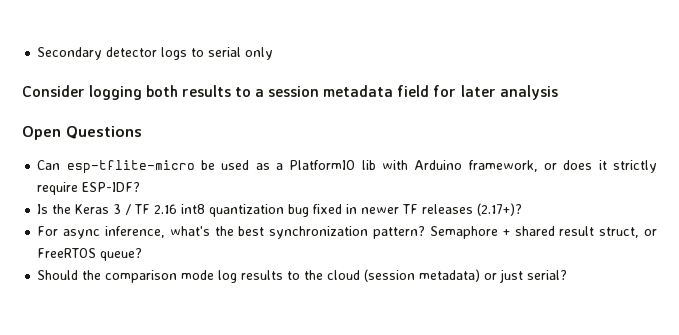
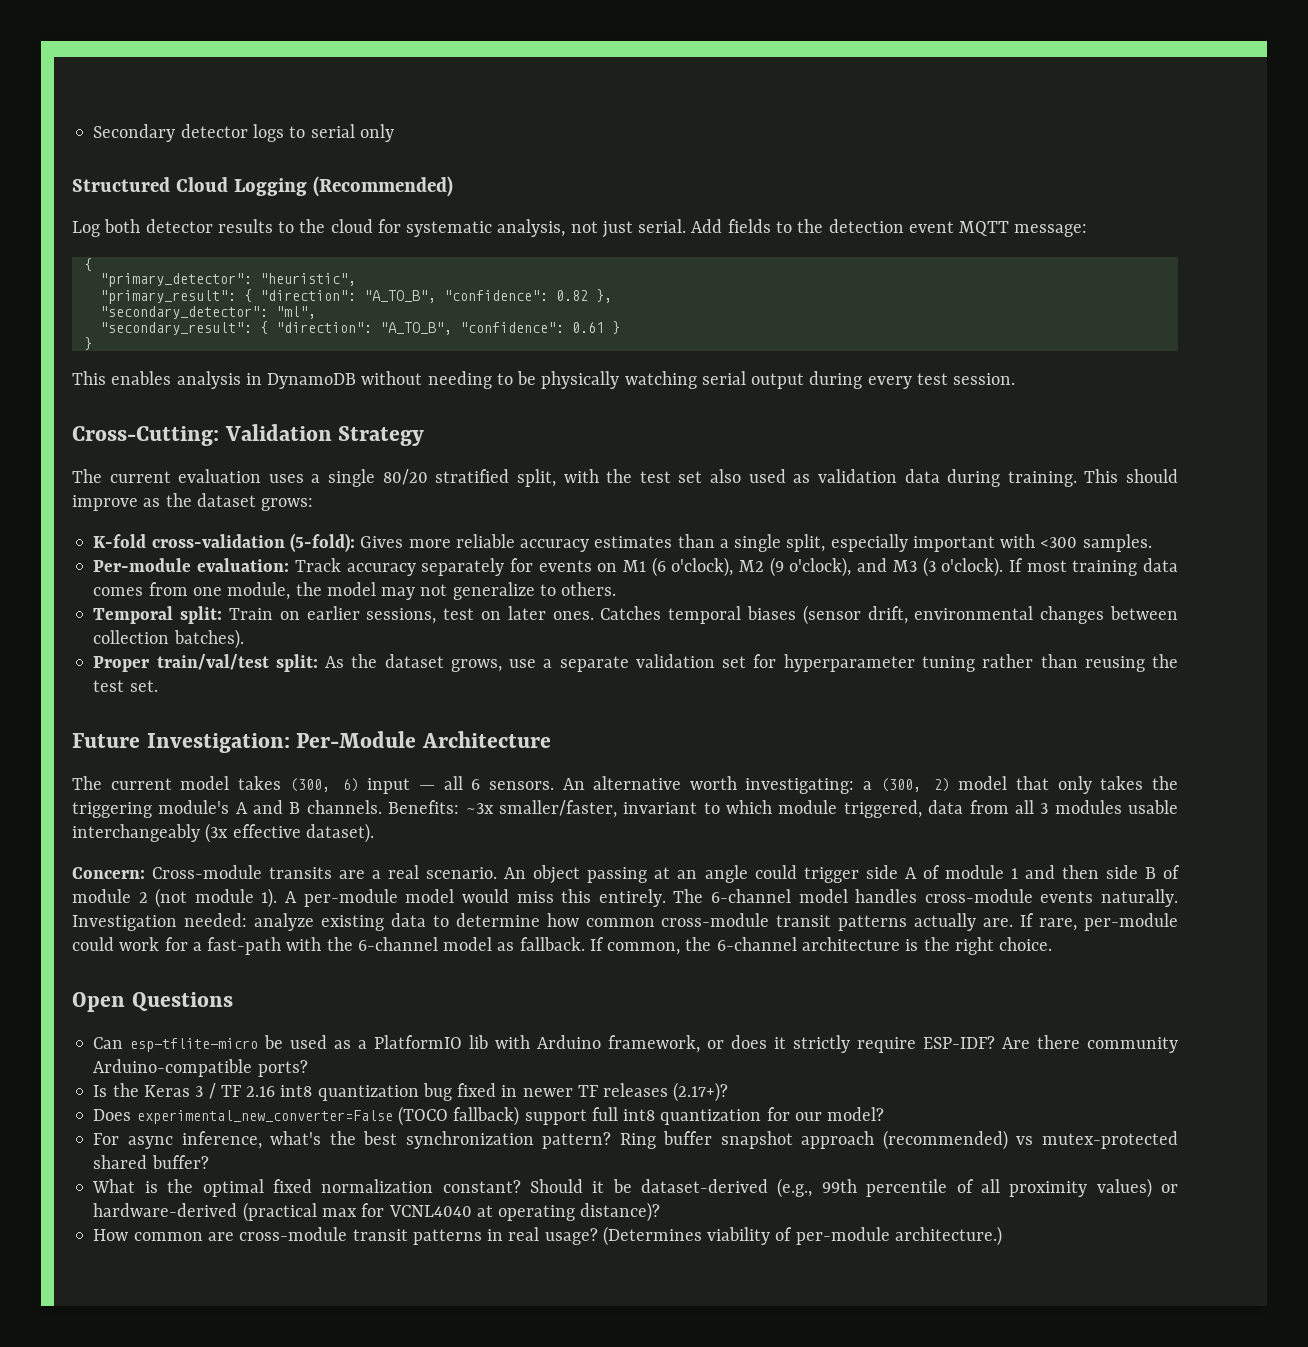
[22,85,558,100] Consider logging both results to a session metadata field for later analysis -> [72,176,453,197] [72,219,1088,238] [83,258,92,271] [99,273,356,287] [99,289,612,304] [99,306,316,319] [99,321,620,335] [83,337,92,350] [72,371,1016,389] [72,424,425,446] [72,469,1178,487] [72,493,314,511] [93,533,1152,552] [93,557,1179,577] [93,582,617,600] [93,605,1178,625] [93,629,244,649] [93,654,1178,672] [93,680,158,692] [72,731,551,753] [72,776,1179,794] [72,800,1178,818] [72,823,374,843] [72,865,1180,884] [72,888,1178,908] [72,913,1178,931] [72,937,1053,955] Structured Cloud Logging (Recommended) // Log both detector results to the cloud for systematic analysis, not just serial. Add fields to the detection event MQTT message: // { // "primary_detector": "heuristic", // "primary_result": { "direction": "A_TO_B", "confidence": 0.82 }, // "secondary_detector": "ml", // "secondary_result": { "direction": "A_TO_B", "confidence": 0.61 } // } // This enables analysis in DynamoDB without needing to be physically watching serial output during every test session. // Cross-Cutting: Validation Strategy // The current evaluation uses a single 80/20 stratified split, with the test set also used as validation data during training. This should improve as the dataset grows: // K-fold cross-validation (5-fold): Gives more reliable accuracy estimates than a single split, especially important with <300 samples. // Per-module evaluation: Track accuracy separately for events on M1 (6 o'clock), M2 (9 o'clock), and M3 (3 o'clock). If most training data comes from one module, the model may not generalize to others. // Temporal split: Train on earlier sessions, test on later ones. Catches temporal biases (sensor drift, environmental changes between collection batches). // Proper train/val/test split: As the dataset grows, use a separate validation set for hyperparameter tuning rather than reusing the test set. // Future Investigation: Per-Module Architecture // The current model takes (300, 6) input — all 6 sensors. An alternative worth investigating: a (300, 2) model that only takes the triggering module's A and B channels. Benefits: ~3x smaller/faster, invariant to which module triggered, data from all 3 modules usable interchangeably (3x effective dataset). // Concern: Cross-module transits are a real scenario. An object passing at an angle could trigger side A of module 1 and then side B of module 2 (not module 1). A per-module model would miss this entirely. The 6-channel model handles cross-module events naturally. Investigation needed: analyze existing data to determine how common cross-module transit patterns actually are. If rare, per-module could work for a fast-path with the 6-channel model as fallback. If common, the 6-channel architecture is the right choice.
(141, 187) none -> [1002,1035,1178,1053] [93,1059,308,1077] Are there community Arduino-compatible ports?
(523, 209) none -> [93,1106,885,1126] // Does experimental_new_converter=False (TOCO fallback) support full int8 quantization for our model?
[429,226,657,239] [37,248,143,261] [37,269,568,283] Semaphore + shared result struct, or FreeRTOS queue? // Should the comparison mode log results to the cloud (session metadata) or just serial? -> [619,1130,1178,1150] [93,1155,209,1169] [92,1178,1179,1198] [93,1202,661,1222] [93,1226,1002,1246] Ring buffer snapshot approach (recommended) vs mutex-protected shared buffer? // What is the optimal fixed normalization constant? Should it be dataset-derived (e.g., 99th percentile of all proximity values) or hardware-derived (practical max for VCNL4040 at operating distance)? // How common are cross-module transit patterns in real usage? (Determines viability of per-module architecture.)

